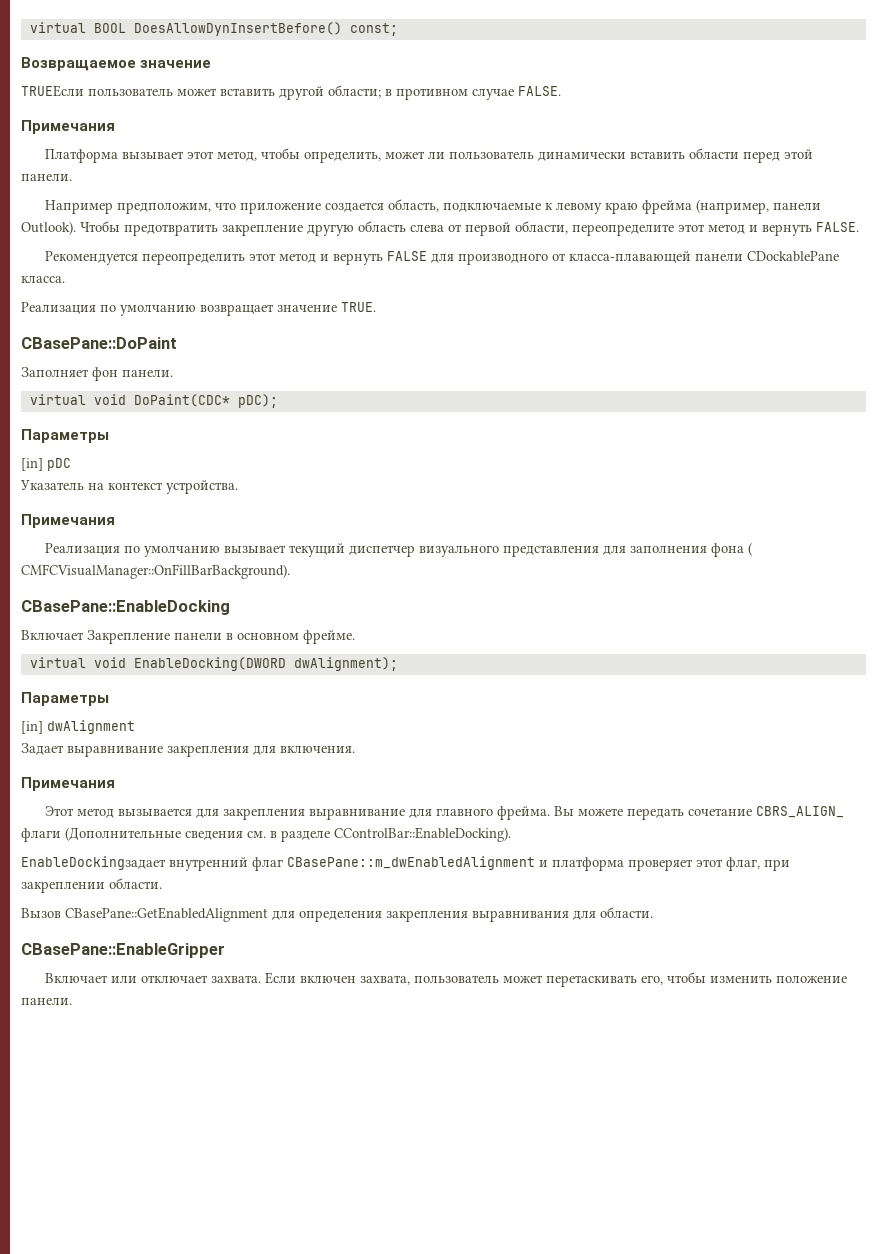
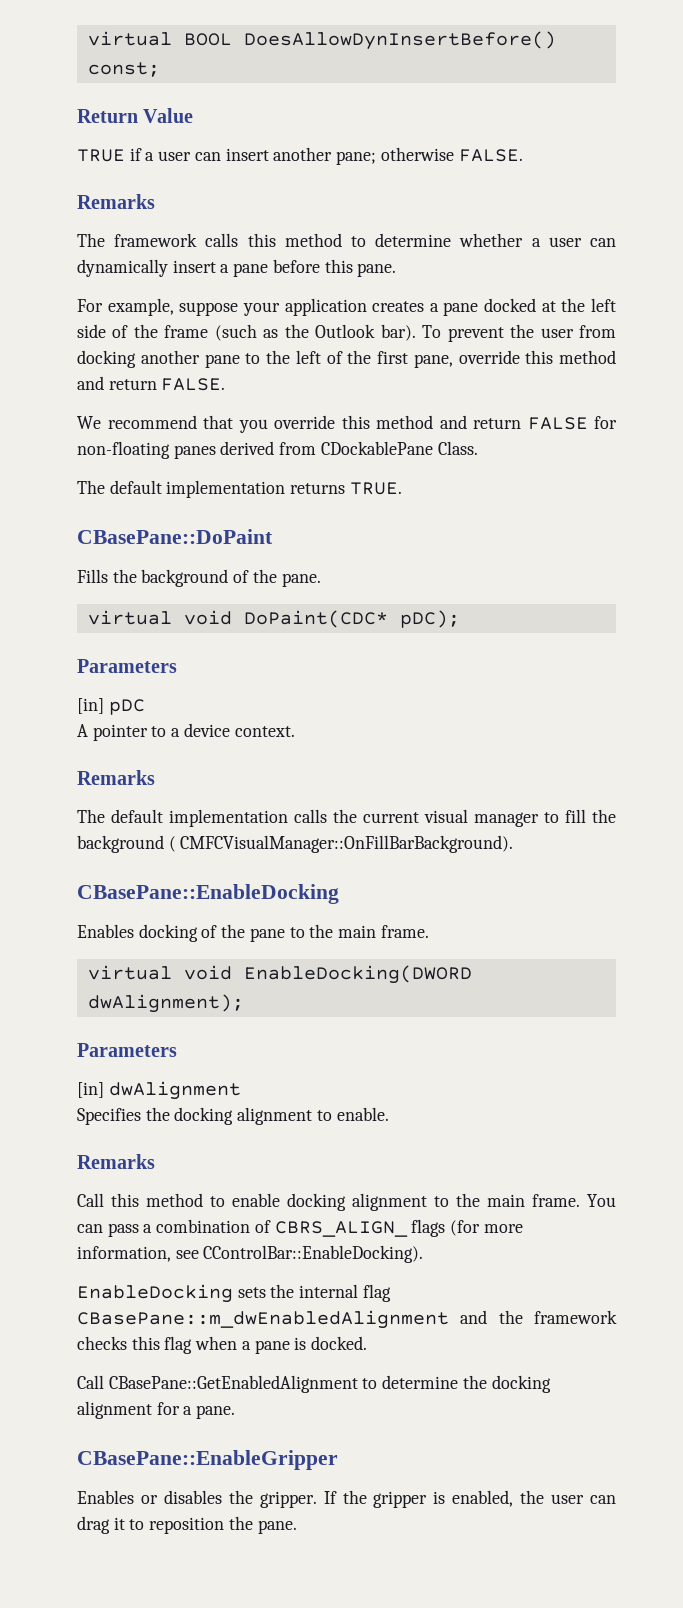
[21,57,212,71] [21,85,561,100] [21,120,115,134] [44,148,813,163] [21,174,72,181] [44,199,821,214] [21,221,859,236] [44,251,839,265] [21,276,65,283] [21,302,376,316] [21,337,177,349] [21,367,173,381] Возвращаемое значение // TRUEЕсли пользователь может вставить другой области; в противном случае FALSE. // Примечания // Платформа вызывает этот метод, чтобы определить, может ли пользователь динамически вставить области перед этой панели. // Например предположим, что приложение создается область, подключаемые к левому краю фрейма (например, панели Outlook). Чтобы предотвратить закрепление другую область слева от первой области, переопределите этот метод и вернуть FALSE. // Рекомендуется переопределить этот метод и вернуть FALSE для производного от класса-плавающей панели CDockablePane класса. // Реализация по умолчанию возвращает значение TRUE. // CBasePane::DoPaint // Заполняет фон панели. -> [77,108,194,123] [77,147,523,165] [77,194,155,209] [77,233,616,247] [77,259,397,277] [77,298,616,316] [77,324,616,342] [77,350,616,368] [77,376,226,391] [77,415,617,433] [77,441,478,459] [77,480,402,498] [77,529,273,544] [77,569,321,587] Return Value // TRUE if a user can insert another pane; otherwise FALSE. // Remarks // The framework calls this method to determine whether a user can dynamically insert a pane before this pane. // For example, suppose your application creates a pane docked at the left side of the frame (such as the Outlook bar). To prevent the user from docking another pane to the left of the first pane, override this method and return FALSE. // We recommend that you override this method and return FALSE for non-floating panes derived from CDockablePane Class. // The default implementation returns TRUE. // CBasePane::DoPaint // Fills the background of the pane.
[21,429,109,443] Параметры -> [77,659,177,673] Parameters
[20,480,238,494] [21,514,115,528] [44,542,752,557] [21,564,290,579] [21,600,230,615] [21,630,355,644] Указатель на контекст устройства. // Примечания // Реализация по умолчанию вызывает текущий диспетчер визуального представления для заполнения фона ( CMFCVisualManager::OnFillBarBackground). // CBasePane::EnableDocking // Включает Закрепление панели в основном фрейме. -> [77,723,295,741] [77,770,155,785] [77,809,616,827] [77,835,514,853] [77,884,339,904] [77,924,429,942] A pointer to a device context. // Remarks // The default implementation calls the current visual manager to fill the background ( CMFCVisualManager::OnFillBarBackground). // CBasePane::EnableDocking // Enables docking of the pane to the main frame.
[21,692,109,706] Параметры -> [77,1043,177,1057] Parameters
[21,743,355,757] [21,777,115,791] [44,806,844,820] [21,827,511,842] [21,856,790,871] [21,878,162,893] [21,907,653,922] [21,943,225,958] [44,972,847,987] [21,998,72,1005] Задает выравнивание закрепления для включения. // Примечания // Этот метод вызывается для закрепления выравнивание для главного фрейма. Вы можете передать сочетание CBRS_ALIGN_ флаги (Дополнительные сведения см. в разделе CControlBar::EnableDocking). // EnableDockingзадает внутренний флаг CBasePane::m_dwEnabledAlignment и платформа проверяет этот флаг, при закреплении области. // Вызов CBasePane::GetEnabledAlignment для определения закрепления выравнивания для области. // CBasePane::EnableGripper // Включает или отключает захвата. Если включен захвата, пользователь может перетаскивать его, чтобы изменить положение панели. -> [77,1107,389,1125] [77,1154,155,1169] [77,1193,616,1211] [77,1219,523,1237] [77,1245,424,1263] [77,1284,391,1303] [77,1310,618,1329] [77,1336,368,1354] [77,1375,551,1393] [77,1401,236,1419] [77,1450,338,1470] [77,1490,616,1508] [77,1516,297,1534] Specifies the docking alignment to enable. // Remarks // Call this method to enable docking alignment to the main frame. You can pass a combination of CBRS_ALIGN_ flags (for more information, see CControlBar::EnableDocking). // EnableDocking sets the internal flag CBasePane::m_dwEnabledAlignment and the framework checks this flag when a pane is docked. // Call CBasePane::GetEnabledAlignment to determine the docking alignment for a pane. // CBasePane::EnableGripper // Enables or disables the gripper. If the gripper is enabled, the user can drag it to reposition the pane.

